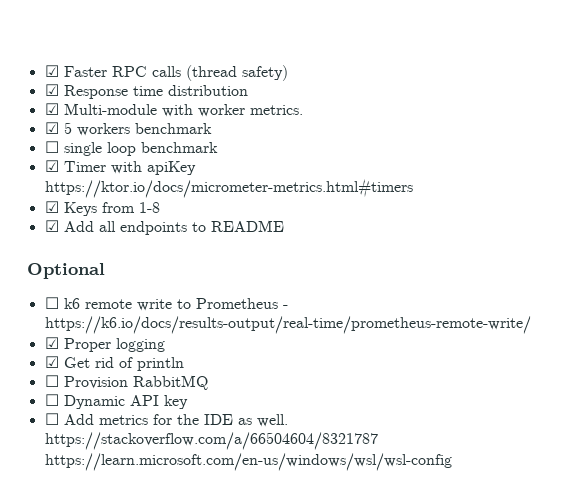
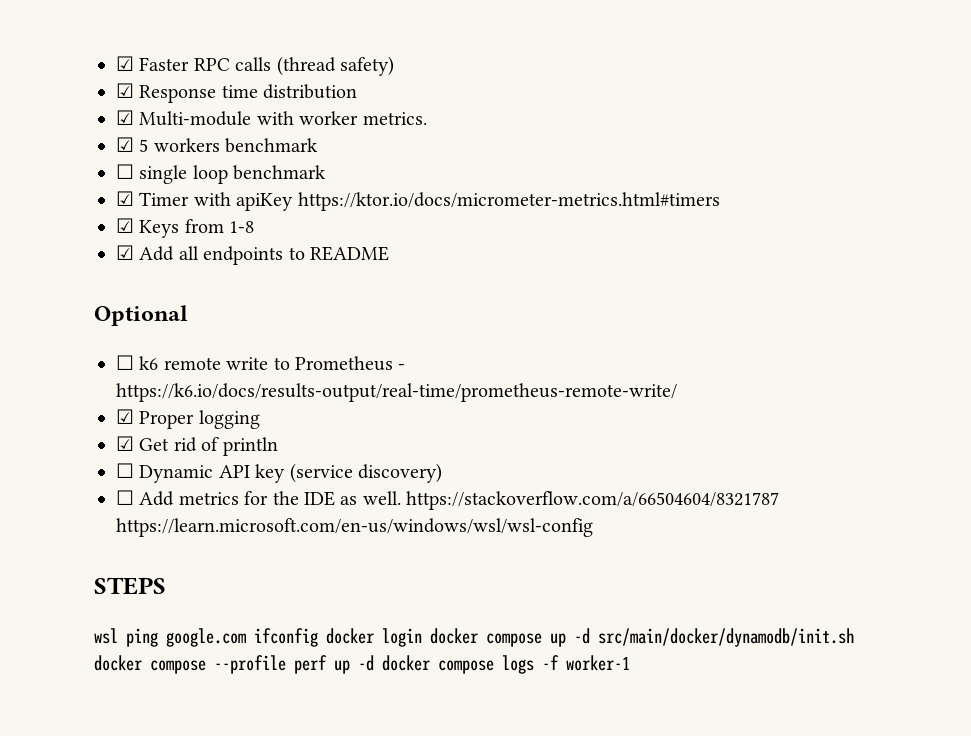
[44,375,208,390] // ☐ Provision RabbitMQ -> (278, 446) none
(188, 402) none -> [289,463,442,483] (service discovery)
(452, 462) none -> [94,577,166,595] [94,628,854,647] [94,655,630,674] // STEPS // wsl ping google.com ifconfig docker login docker compose up -d src/main/docker/dynamodb/init.sh docker compose --profile perf up -d docker compose logs -f worker-1

